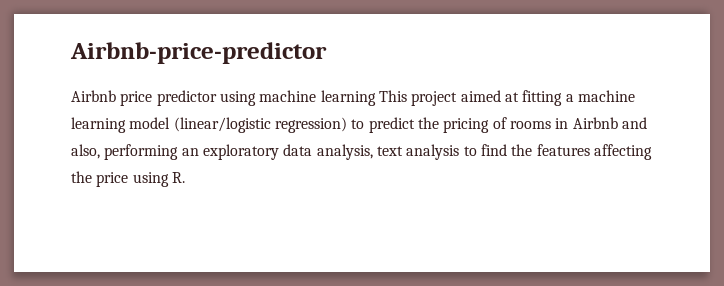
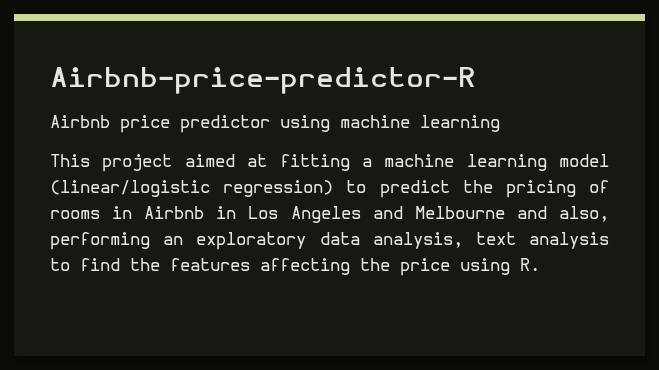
[70,42,327,64] Airbnb-price-predictor -> [50,67,476,94] Airbnb-price-predictor-R
(376, 98) none -> (500, 123) //
(618, 123) none -> [216,206,505,223] in Los Angeles and Melbourne

